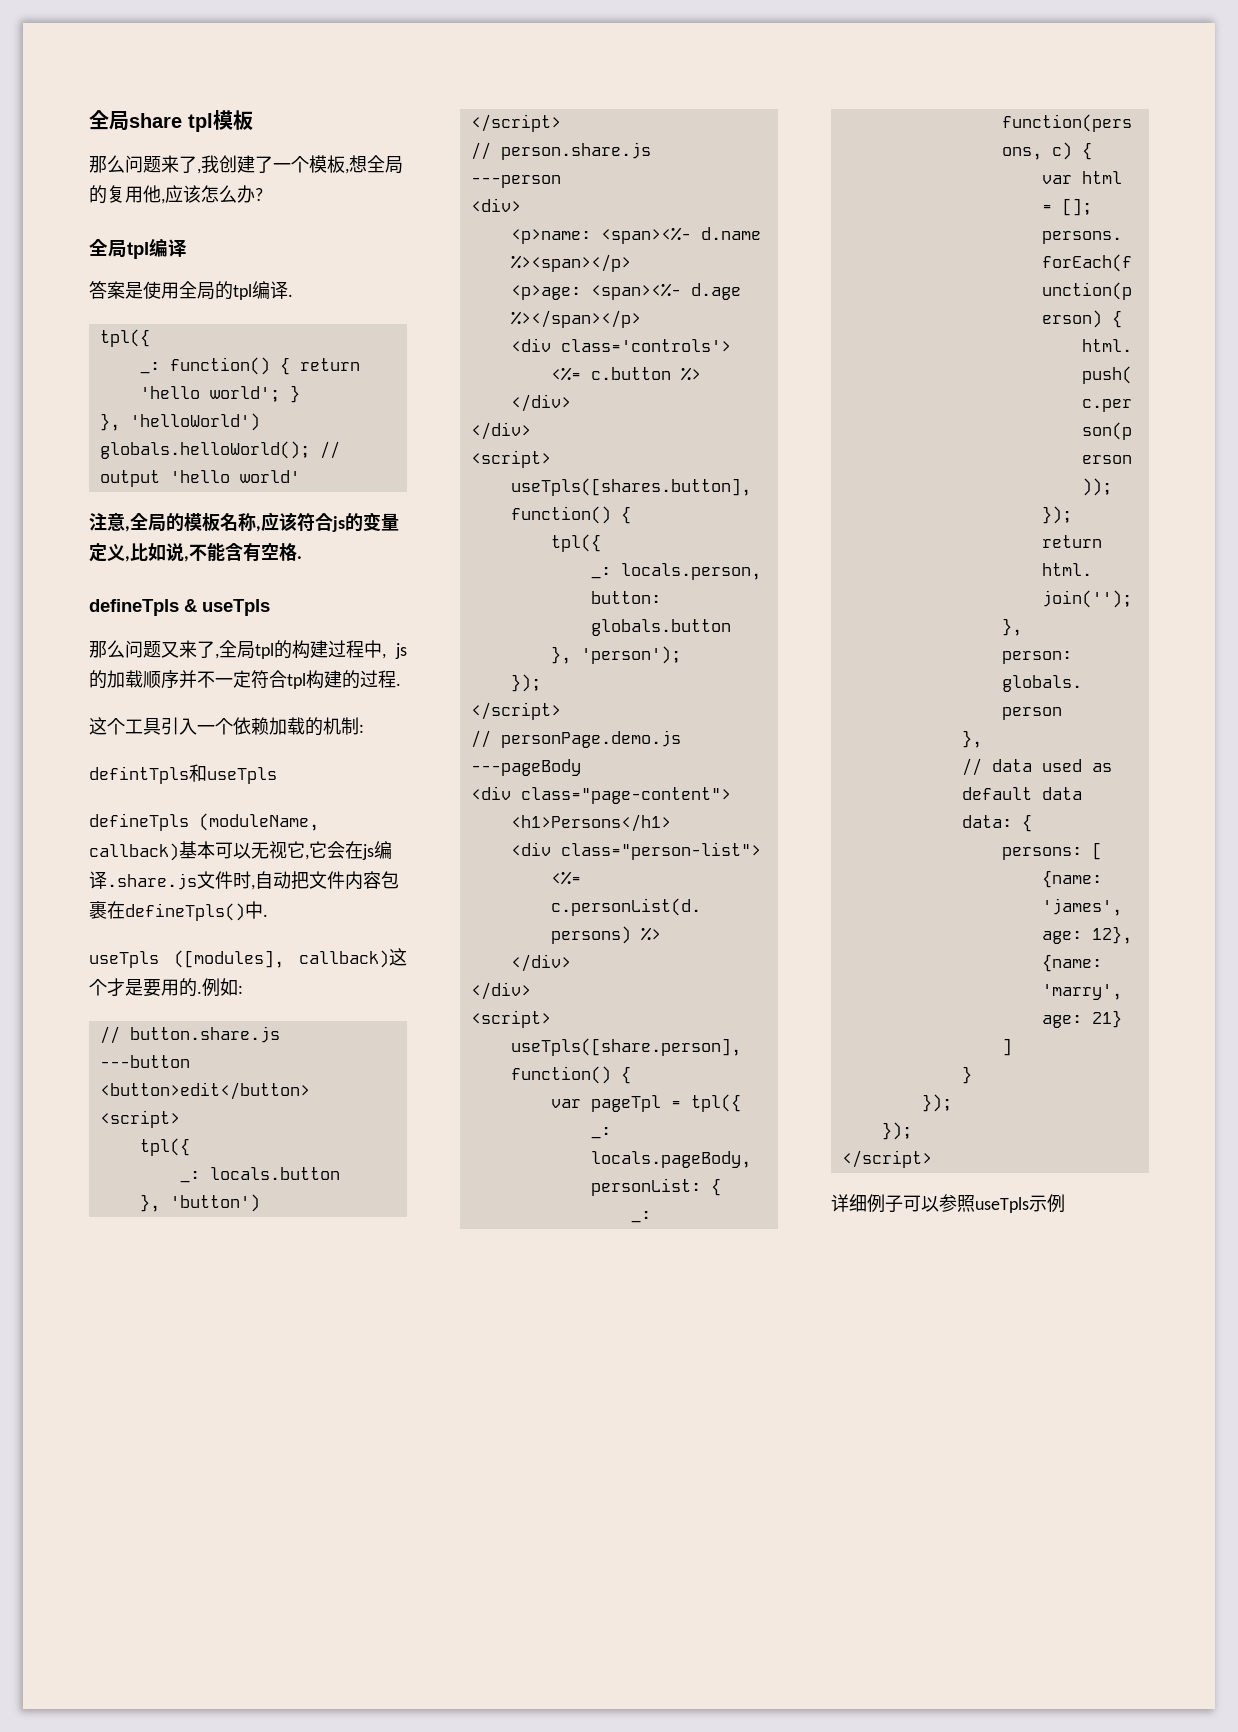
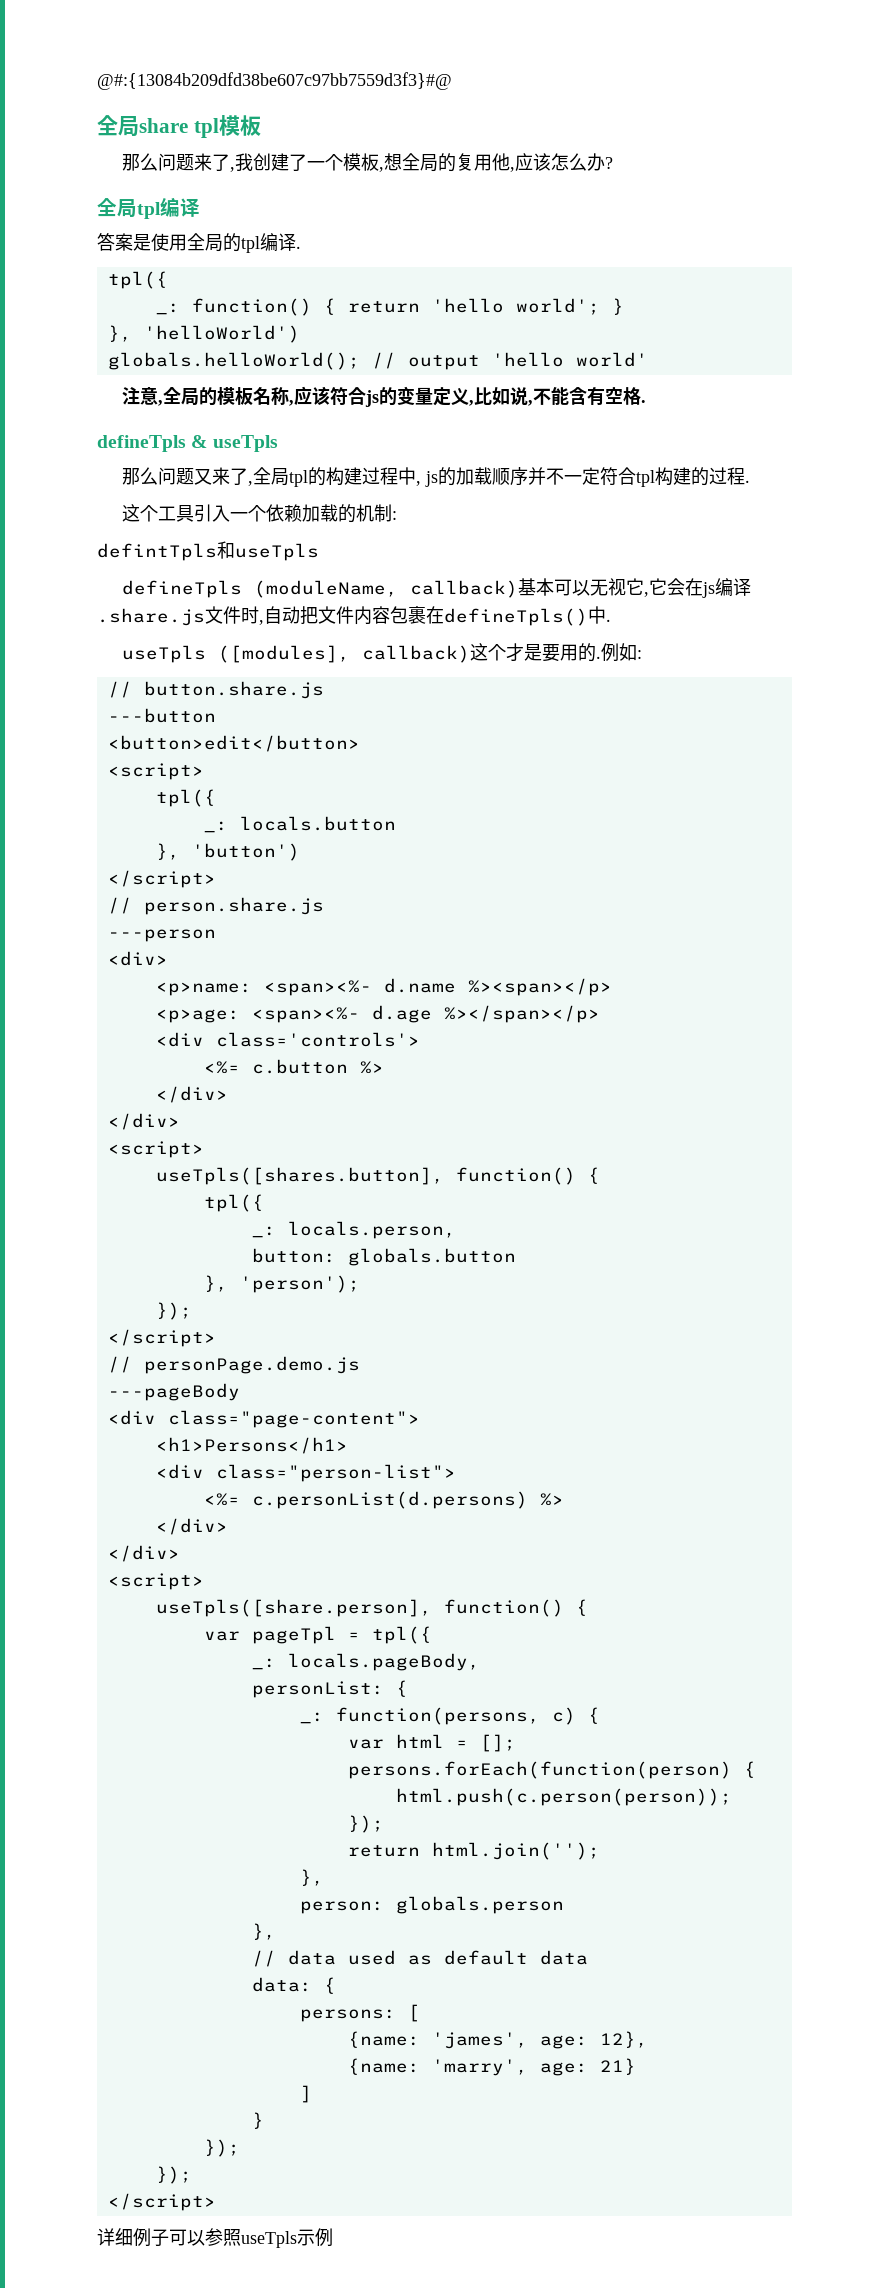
(89, 120) none -> [97,72,452,90] @#:{13084b209dfd38be607c97bb7559d3f3}#@ //

